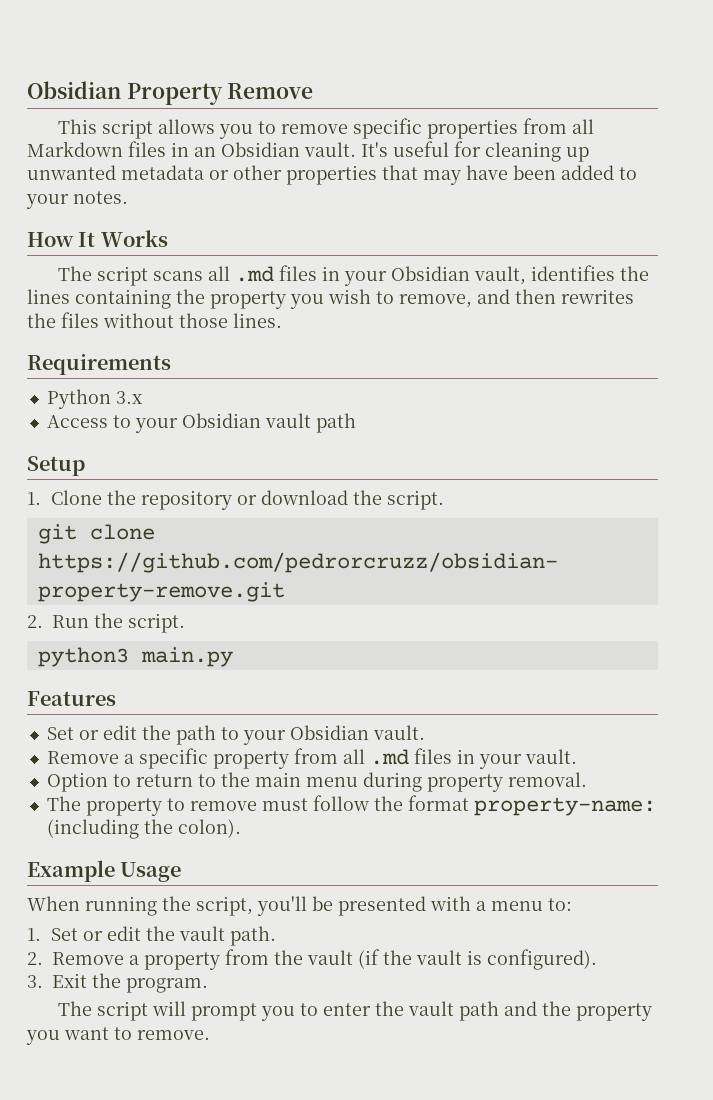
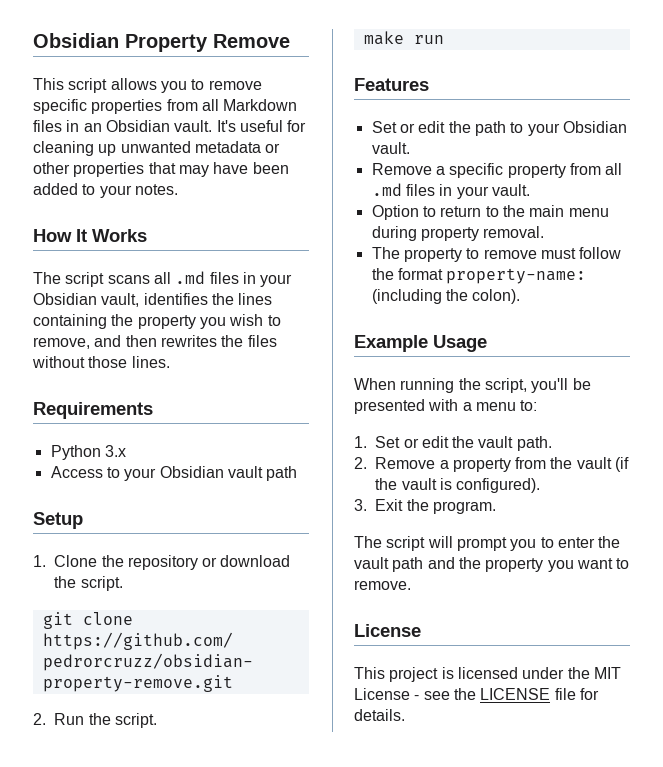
[37,647,233,667] python3 main.py -> [363,31,444,45] make run
(210, 1035) none -> [354,624,421,637] [354,667,621,682] [354,688,599,700] [354,709,405,721] // License // This project is licensed under the MIT License - see the LICENSE file for details.

